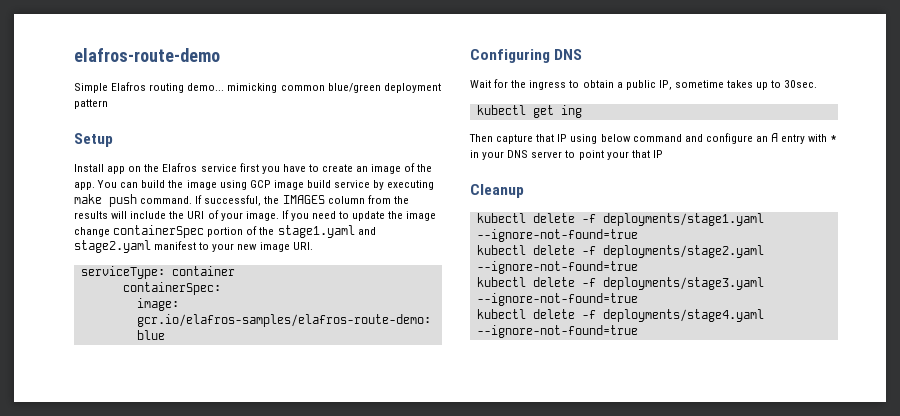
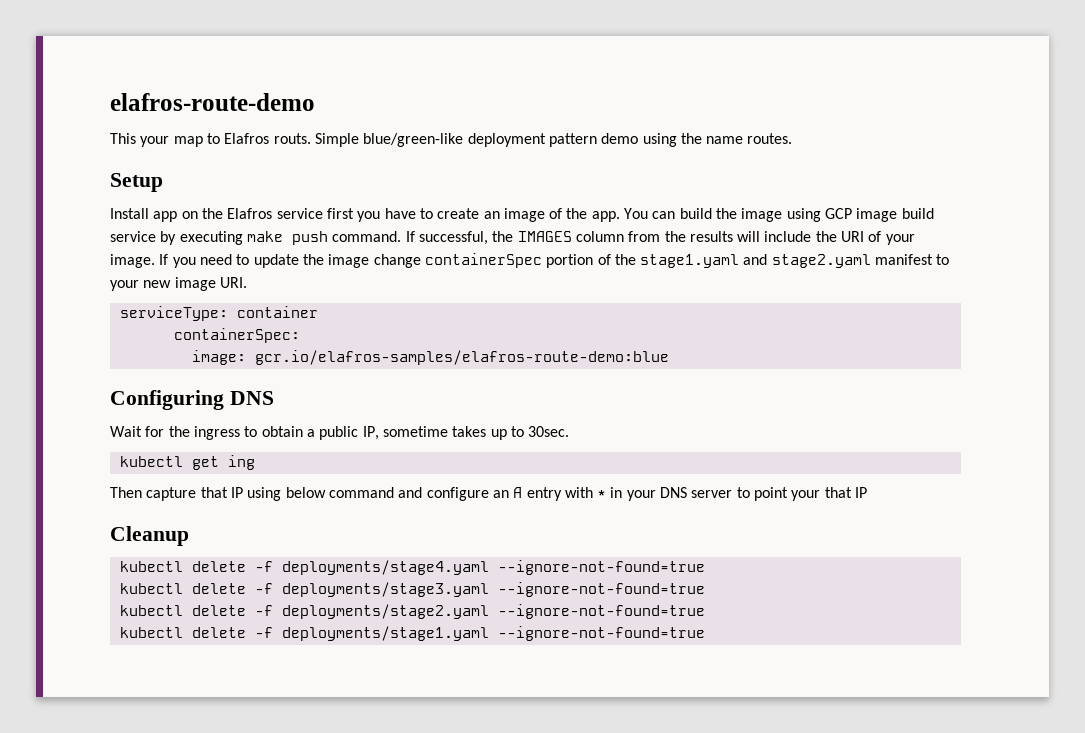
[74,82,441,93] [74,99,108,109] Simple Elafros routing demo... mimicking common blue/green deployment pattern -> [110,133,793,147] This your map to Elafros routs. Simple blue/green-like deployment pattern demo using the name routes.
[602,213,764,226] deployments/stage1.yaml -> [281,560,705,575] [119,582,489,597] deployments/stage4.yaml --ignore-not-found=true // kubectl delete -f deployments/stage3.yaml
[602,277,764,290] [476,293,638,306] [476,309,764,322] [476,325,638,338] deployments/stage3.yaml --ignore-not-found=true // kubectl delete -f deployments/stage4.yaml --ignore-not-found=true -> [281,626,705,641] deployments/stage1.yaml --ignore-not-found=true

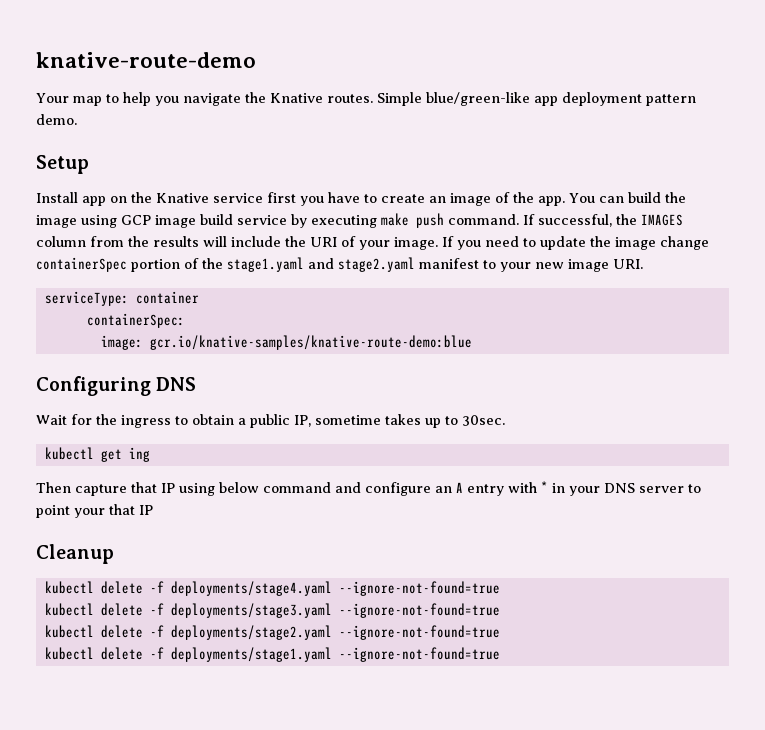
[110,93,315,111] [110,133,311,147] elafros-route-demo // This your map to Elafros routs. -> [36,52,256,68] [36,92,373,106] knative-route-demo // Your map to help you navigate the Knative routes.
(464, 140) none -> [533,96,558,106] app
[601,133,793,147] demo using the name routes. -> [36,114,77,125] demo.
[227,208,273,219] Elafros -> [156,193,209,203] Knative
[254,350,669,365] gcr.io/elafros-samples/elafros-route-demo:blue -> [149,335,472,350] gcr.io/knative-samples/knative-route-demo:blue

